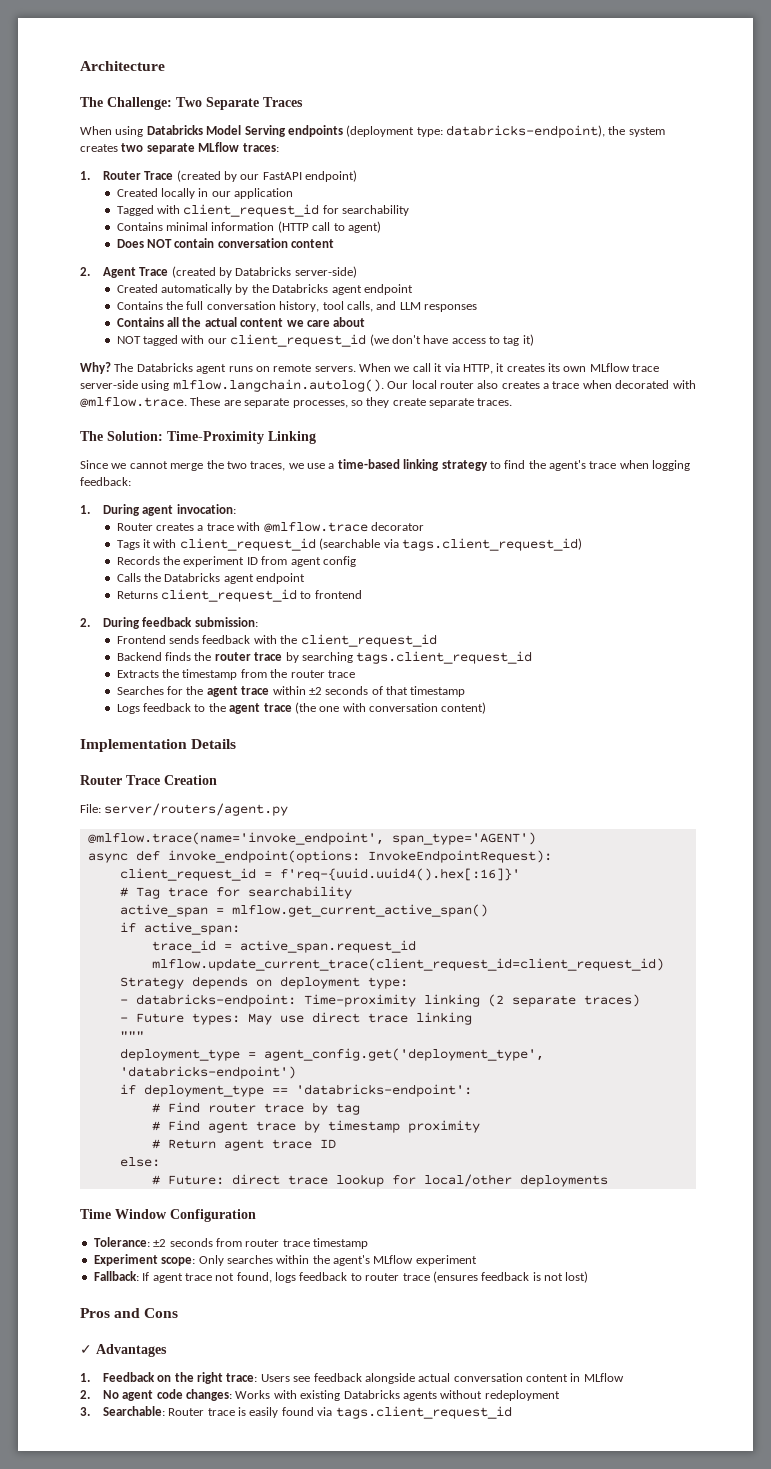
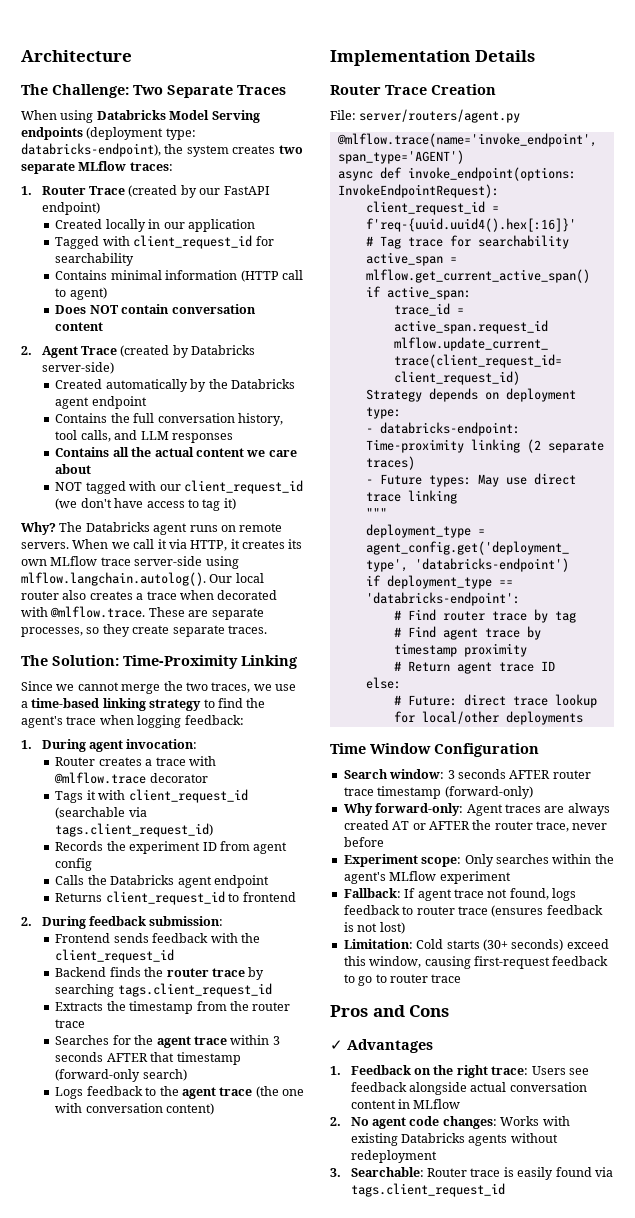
[308,686,383,695] ±2 seconds of -> [272,1036,280,1045] [55,1052,148,1062] 3 seconds AFTER
(466, 691) none -> [55,1069,187,1082] (forward-only search)
[93,1237,368,1249] Tolerance: ±2 seconds from router trace timestamp -> [343,769,591,779] [343,786,533,799] [343,803,610,816] [343,820,608,832] [343,837,384,847] Search window: 3 seconds AFTER router trace timestamp (forward-only) // Why forward-only: Agent traces are always created AT or AFTER the router trace, never before
(589, 1277) none -> [343,939,609,951] [343,956,609,969] [343,974,462,986] // Limitation: Cold starts (30+ seconds) exceed this window, causing first-request feedback to go to router trace

